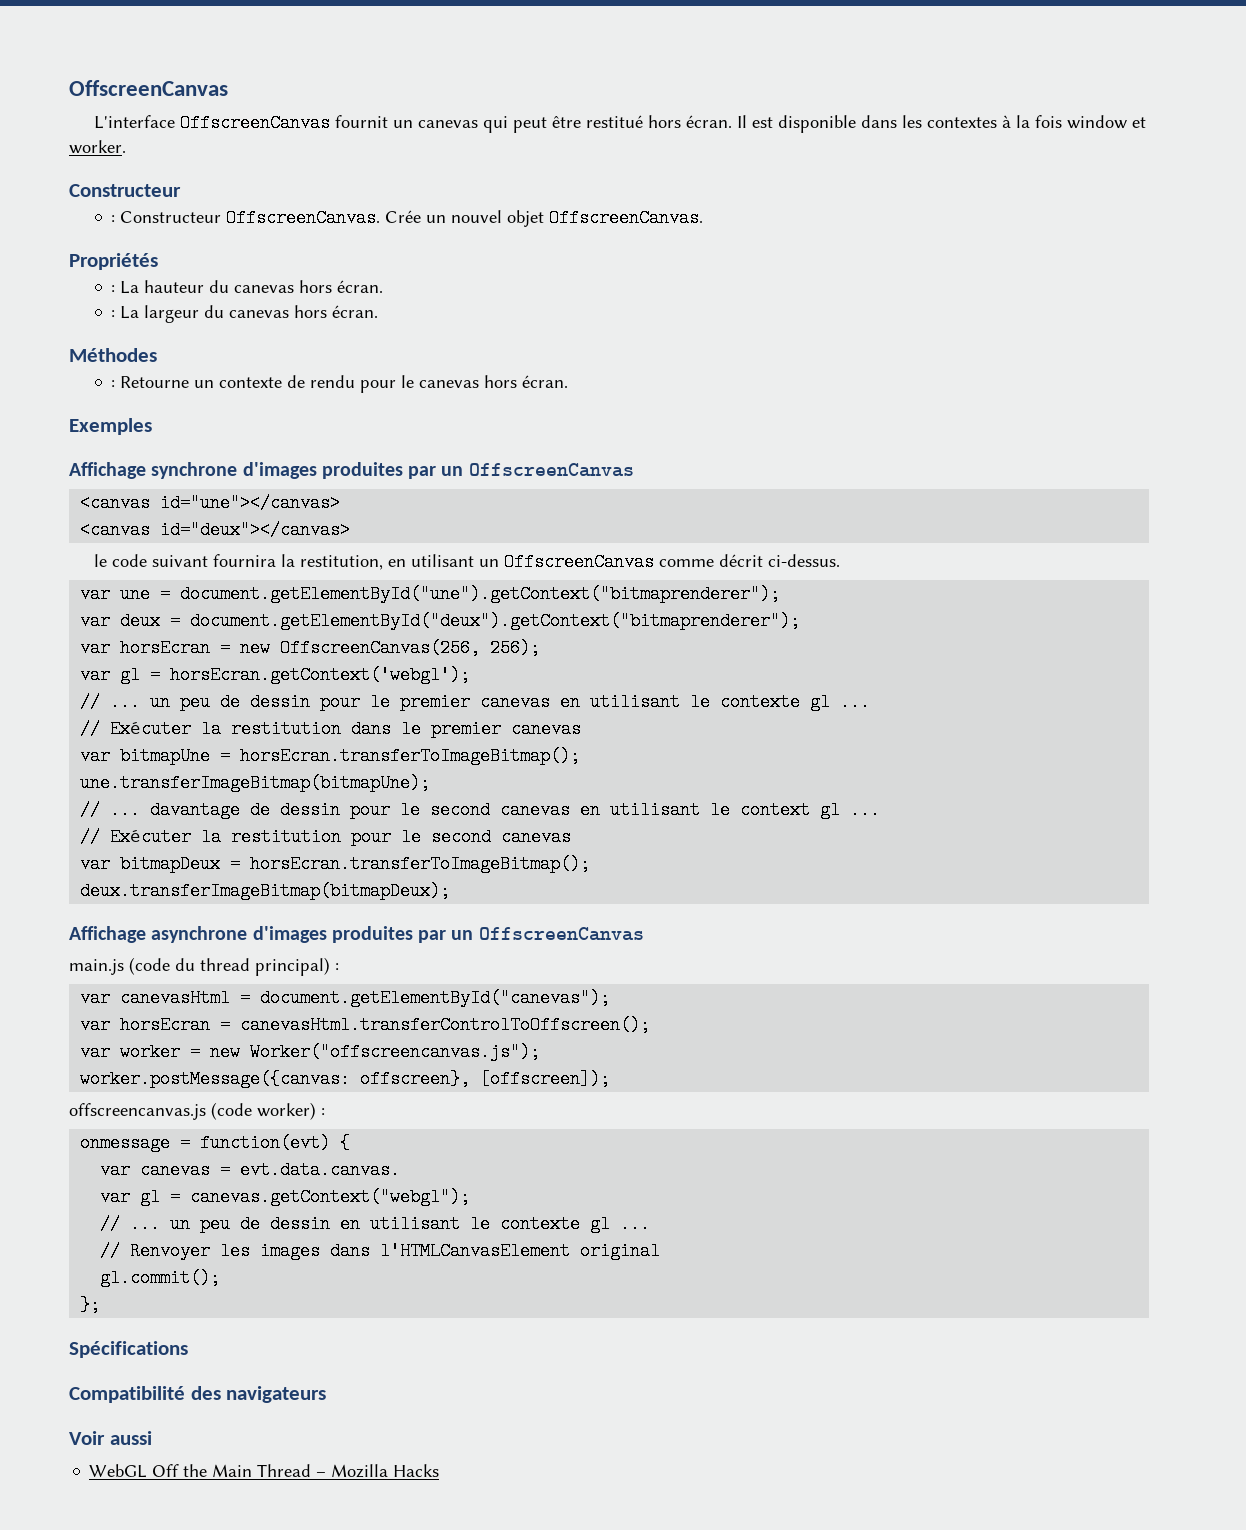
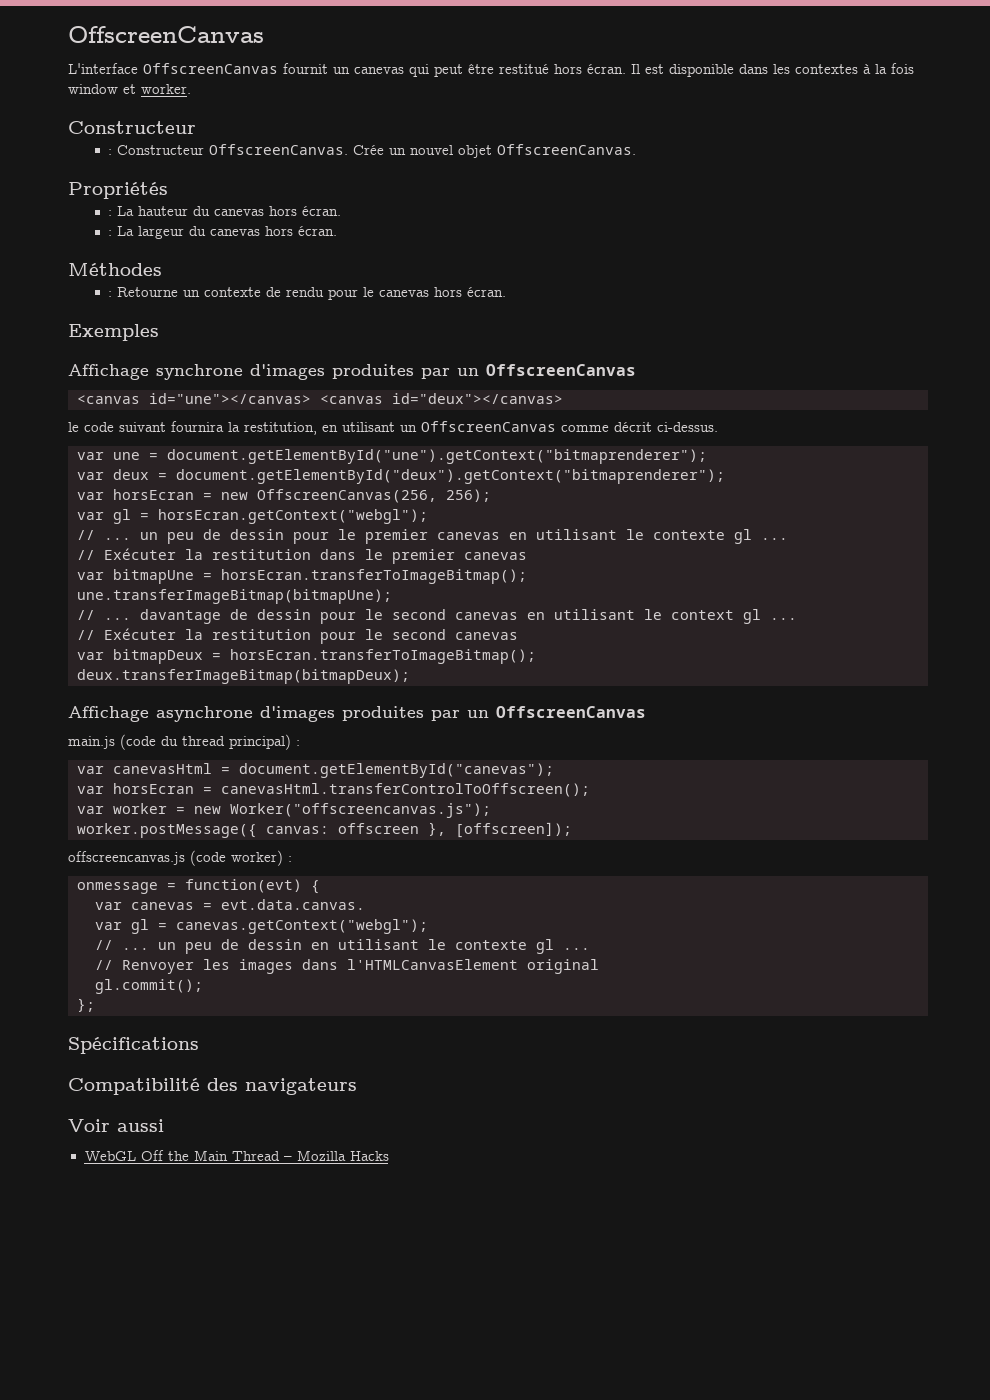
(341, 503) // -> (311, 398) none
[170,666,471,684] horsEcran.getContext('webgl'); -> [158,509,428,524] horsEcran.getContext("webgl");
[80,1070,471,1088] worker.postMessage({canvas: offscreen}, -> [77,822,446,838] worker.postMessage({ canvas: offscreen },

